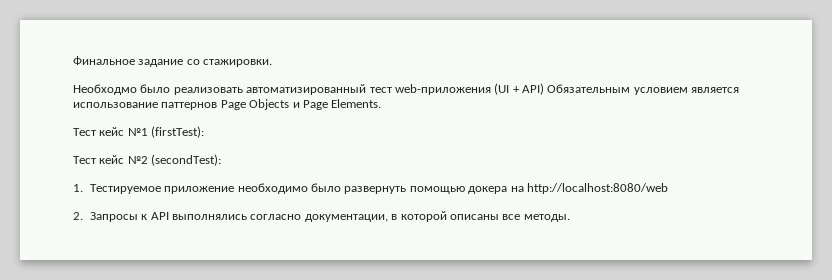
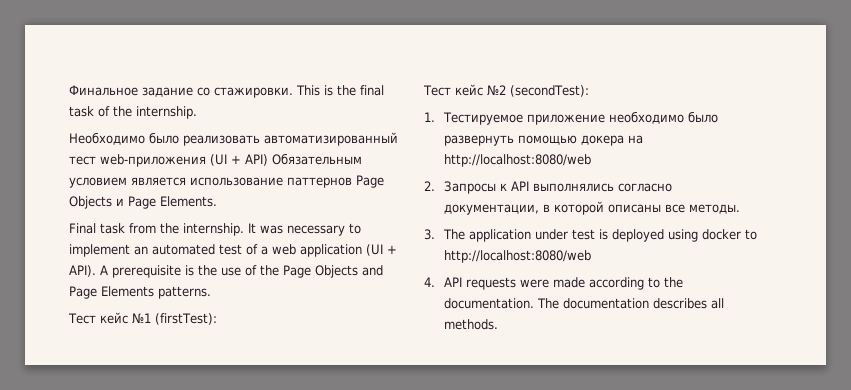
[73,84,137,95] // Необходмо -> [296,85,384,96] [69,106,197,119] [69,132,145,145] This is the final task of the internship. // Необходимо
(382, 103) none -> [69,223,361,236] [69,244,397,257] [69,265,383,278] [69,286,211,299] // Final task from the internship. It was necessary to implement an automated test of a web application (UI + API). A prerequisite is the use of the Page Objects and Page Elements patterns.
(570, 218) none -> [424,229,757,242] [443,250,591,263] [424,277,683,290] [443,298,724,309] [443,319,498,330] // 3. The application under test is deployed using docker to http://localhost:8080/web // 4. API requests were made according to the documentation. The documentation describes all methods.

